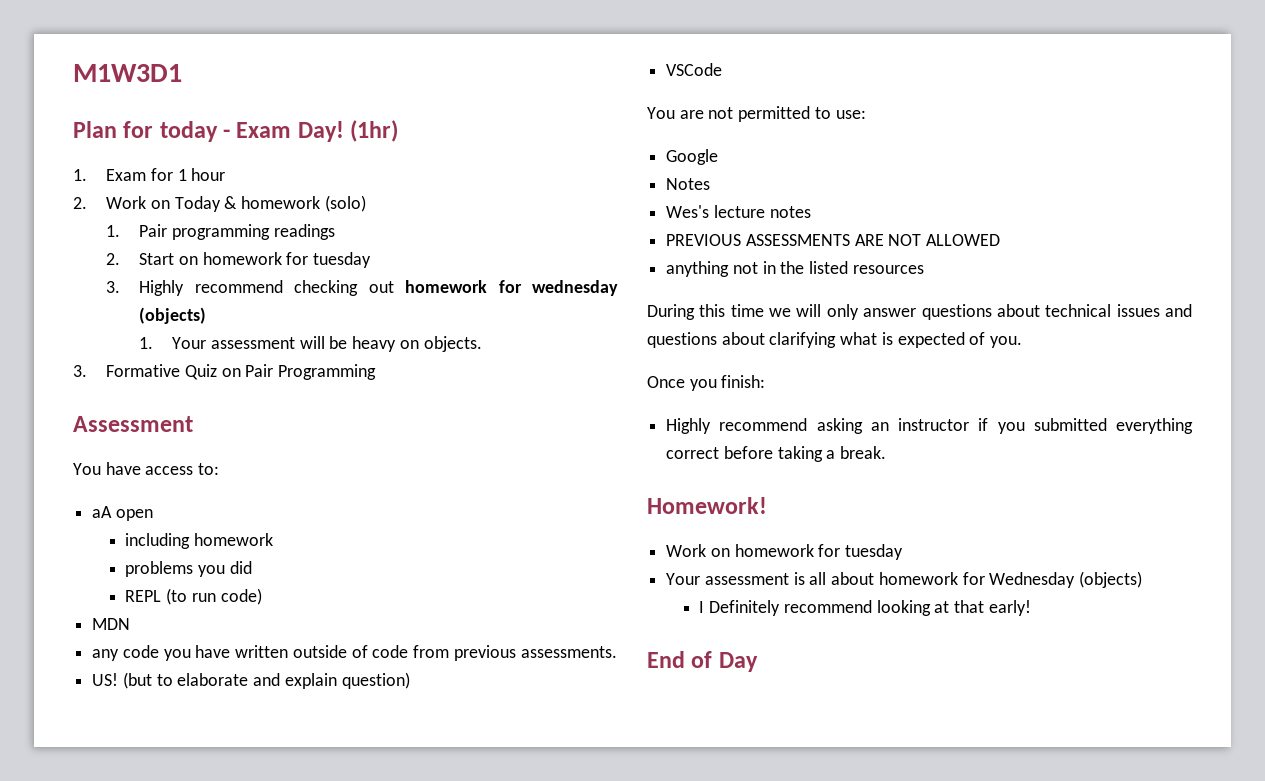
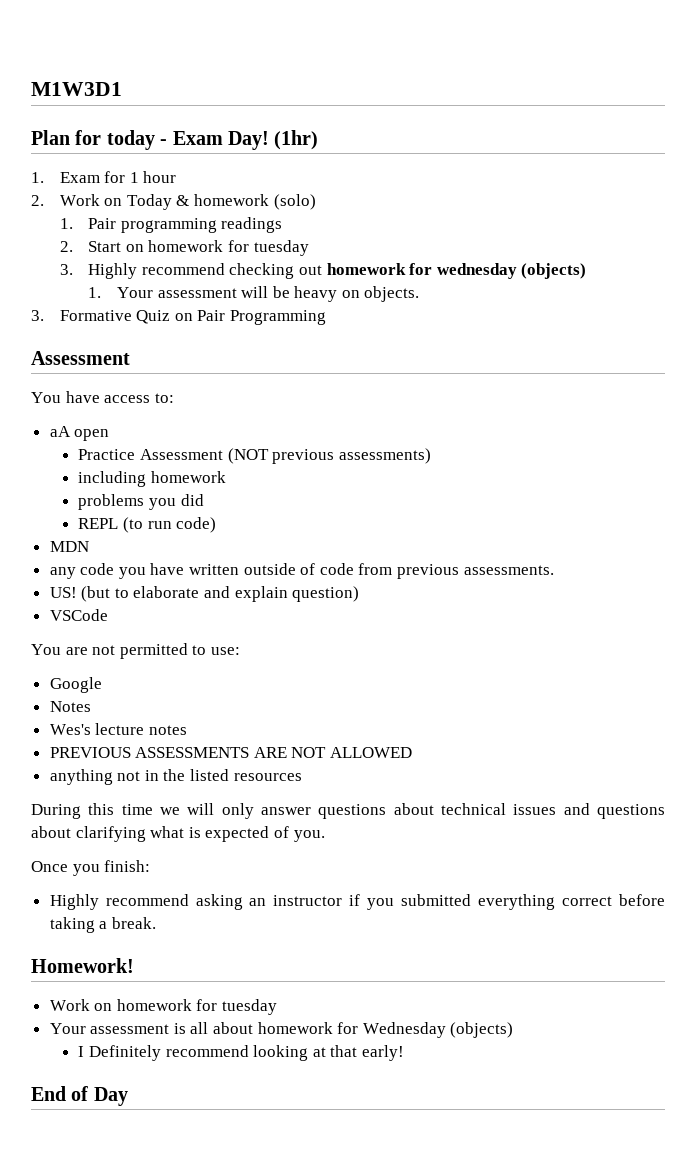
(153, 515) none -> [78,448,431,464] // Practice Assessment (NOT previous assessments)

